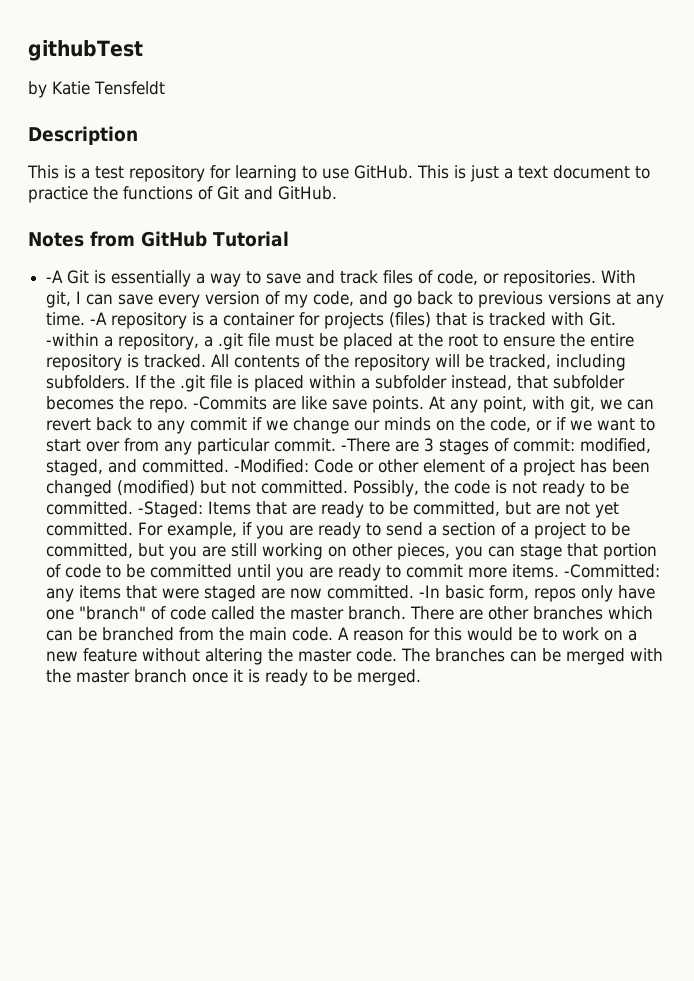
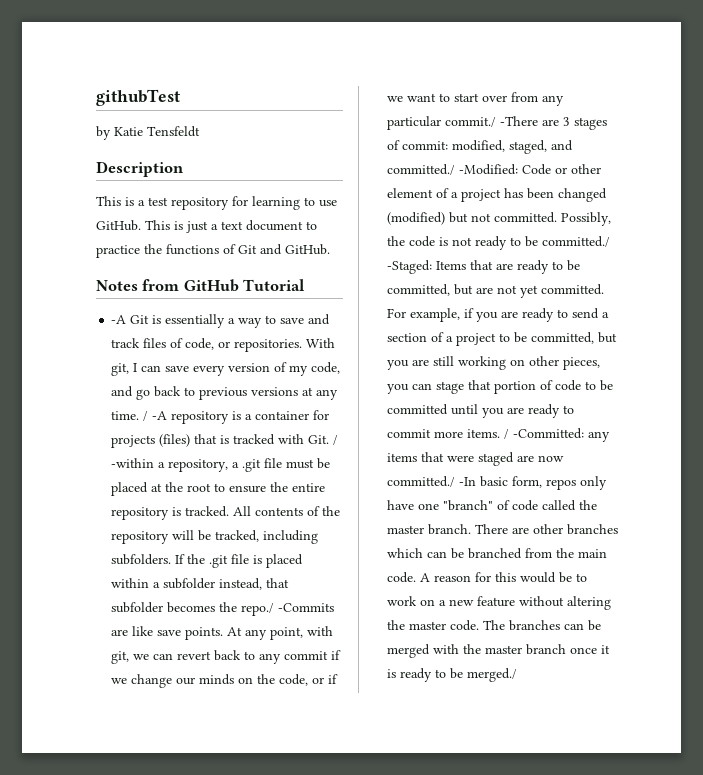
(86, 319) none -> [143,411,149,421] /
(617, 319) none -> [333,435,339,445] /
[149,399,189,413] repo. -> [241,603,275,616] repo./
[274,438,337,452] commit. -> [445,117,497,127] commit./
[142,459,230,473] committed. -> [387,164,456,175] committed./
[46,501,134,515] committed. -> [542,236,611,247] committed./
(560, 571) none -> [504,429,510,439] /
[327,585,415,599] committed. -> [387,476,456,487] committed./
[357,669,422,686] merged. -> [467,668,518,682] merged./

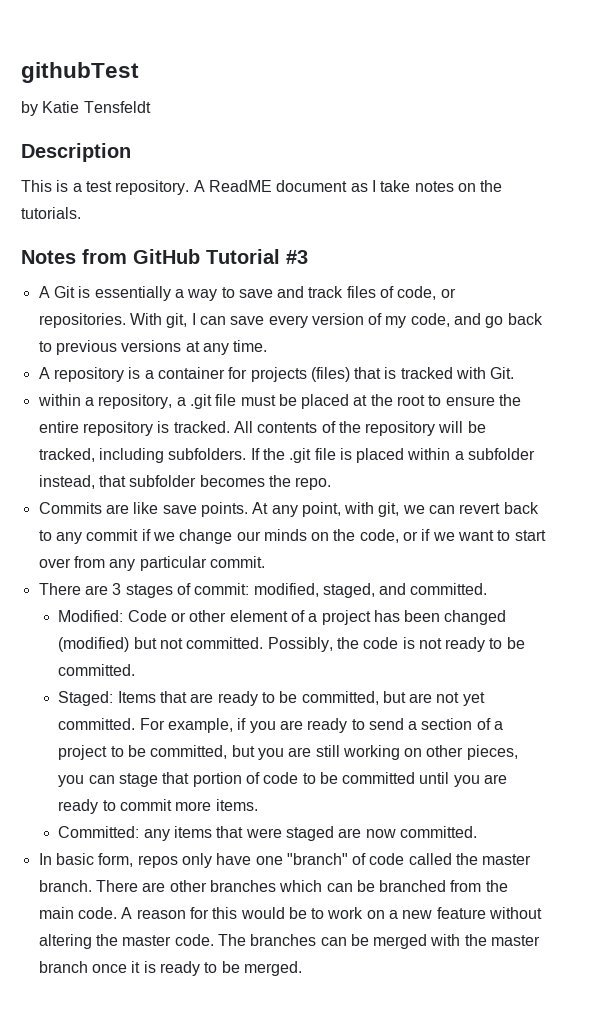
[171,196,337,210] [96,220,317,233] [96,244,330,258] repository for learning to use GitHub. This is just a text document to practice the functions of Git and GitHub. -> [115,180,503,195] [21,207,81,219] repository. A ReadME document as I take notes on the tutorials.
[111,315,127,324] // -A -> [286,250,308,264] [38,286,50,298] #3 // A
[143,411,168,421] / -A -> [38,367,50,379] // A
[333,435,339,445] [111,458,155,468] / -within -> [37,394,81,406] // within
[241,603,335,616] repo./ -Commits -> [295,477,332,490] [38,502,102,514] repo. // Commits
[445,116,539,127] commit./ -There -> [209,556,265,568] [38,583,81,595] commit. // There
[387,164,519,175] committed./ -Modified: -> [410,583,488,595] [58,610,124,622] committed. // Modified:
[542,236,611,247] [387,260,433,274] committed./ -Staged: -> [58,664,136,676] [58,691,114,706] committed. // Staged:
[504,428,585,439] / -Committed: -> [58,826,140,838] // Committed:
[387,476,477,487] committed./ -In -> [399,826,477,838] [38,853,52,865] committed. // In
[467,668,518,682] merged./ -> [243,961,302,976] merged.

